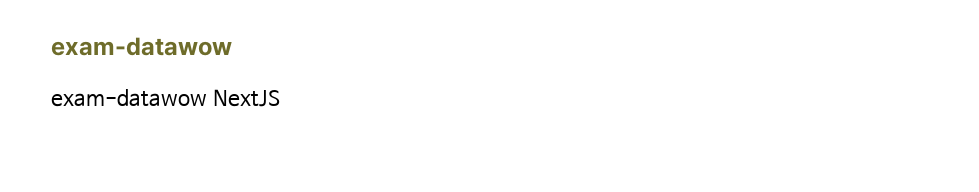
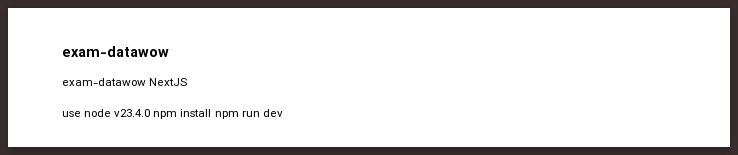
(280, 98) none -> [62,109,283,119] // use node v23.4.0 npm install npm run dev

